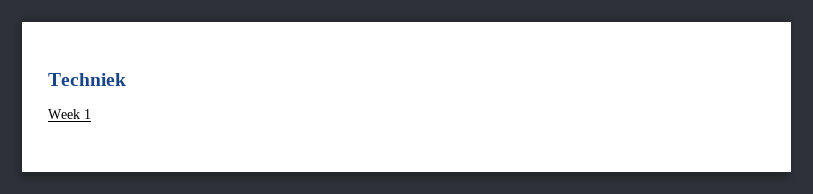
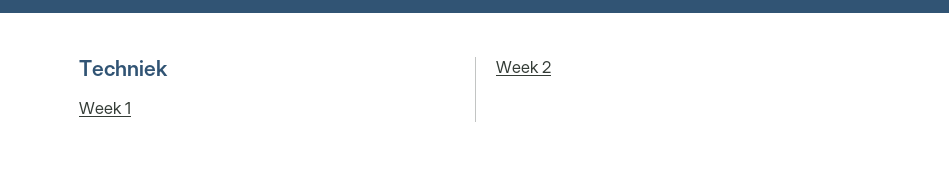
(91, 114) none -> [496,61,552,73] // Week 2

